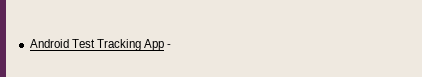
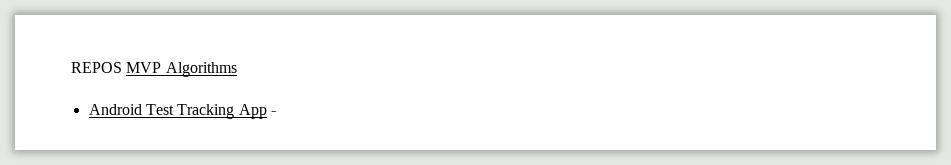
(29, 43) none -> [71,62,237,77] REPOS MVP Algorithms //

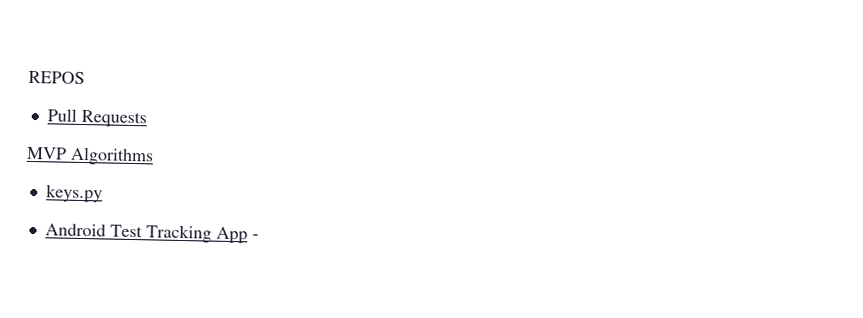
(122, 67) none -> [46,108,147,128] // Pull Requests //
(237, 69) none -> [45,184,103,203] // keys.py

